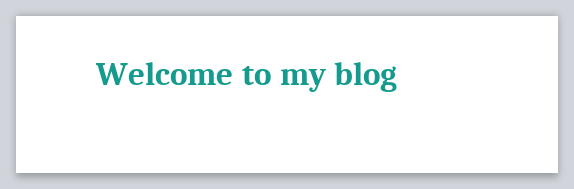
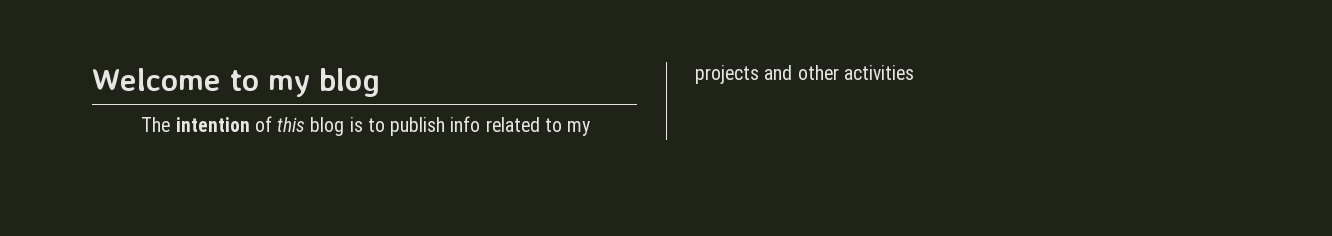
(398, 77) none -> [141,116,591,136] [695,65,914,84] // The intention of this blog is to publish info related to my projects and other activities

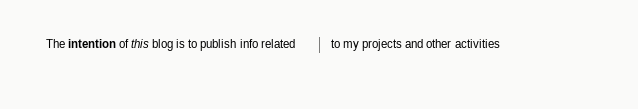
[92,68,380,97] Welcome to my blog // -> (45, 43) none

